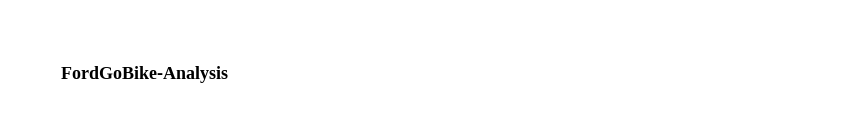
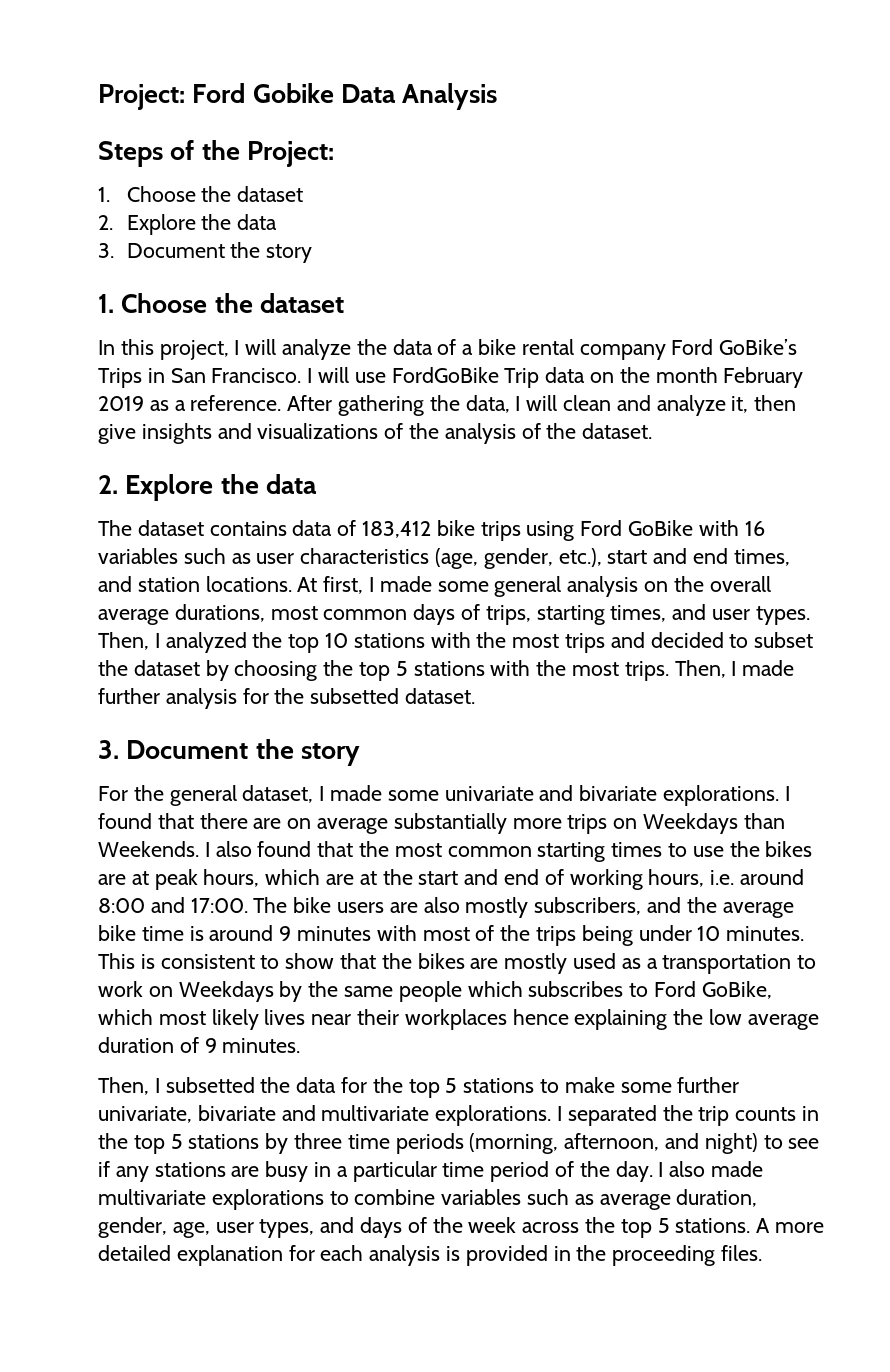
[61,66,228,83] FordGoBike-Analysis -> [98,83,498,110] [98,140,334,167] [98,186,304,202] [98,214,278,235] [98,242,313,263] [98,293,344,313] [98,339,798,360] [98,367,804,388] [98,395,797,416] [98,423,653,444] [98,474,317,501] [98,520,765,541] [98,548,790,569] [98,576,771,597] [98,604,810,625] [98,632,814,653] [98,660,795,681] [98,688,476,709] [98,739,360,766] [98,785,790,806] [98,813,785,834] [98,841,813,862] [98,869,805,890] [98,897,794,918] [98,925,805,946] [98,953,817,974] [98,981,772,1002] [98,1009,819,1030] [98,1037,301,1053] [98,1077,740,1098] [98,1105,820,1126] [98,1133,820,1154] [98,1161,764,1182] [98,1189,758,1210] [98,1217,825,1238] [98,1245,763,1266] Project: Ford Gobike Data Analysis // Steps of the Project: // 1. Choose the dataset // 2. Explore the data // 3. Document the story // 1. Choose the dataset // In this project, I will analyze the data of a bike rental company Ford GoBike’s Trips in San Francisco. I will use FordGoBike Trip data on the month February 2019 as a reference. After gathering the data, I will clean and analyze it, then give insights and visualizations of the analysis of the dataset. // 2. Explore the data // The dataset contains data of 183,412 bike trips using Ford GoBike with 16 variables such as user characteristics (age, gender, etc.), start and end times, and station locations. At first, I made some general analysis on the overall average durations, most common days of trips, starting times, and user types. Then, I analyzed the top 10 stations with the most trips and decided to subset the dataset by choosing the top 5 stations with the most trips. Then, I made further analysis for the subsetted dataset. // 3. Document the story // For the general dataset, I made some univariate and bivariate explorations. I found that there are on average substantially more trips on Weekdays than Weekends. I also found that the most common starting times to use the bikes are at peak hours, which are at the start and end of working hours, i.e. around 8:00 and 17:00. The bike users are also mostly subscribers, and the average bike time is around 9 minutes with most of the trips being under 10 minutes. This is consistent to show that the bikes are mostly used as a transportation to work on Weekdays by the same people which subscribes to Ford GoBike, which most likely lives near their workplaces hence explaining the low average duration of 9 minutes. // Then, I subsetted the data for the top 5 stations to make some further univariate, bivariate and multivariate explorations. I separated the trip counts in the top 5 stations by three time periods (morning, afternoon, and night) to see if any stations are busy in a particular time period of the day. I also made multivariate explorations to combine variables such as average duration, gender, age, user types, and days of the week across the top 5 stations. A more detailed explanation for each analysis is provided in the proceeding files.

